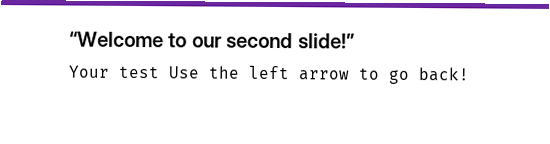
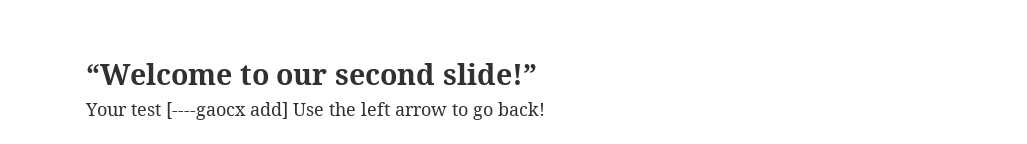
(160, 72) none -> [166,102,288,120] [----gaocx add]

